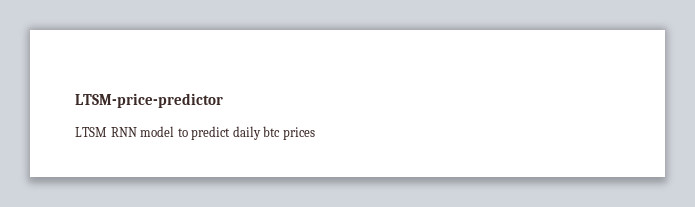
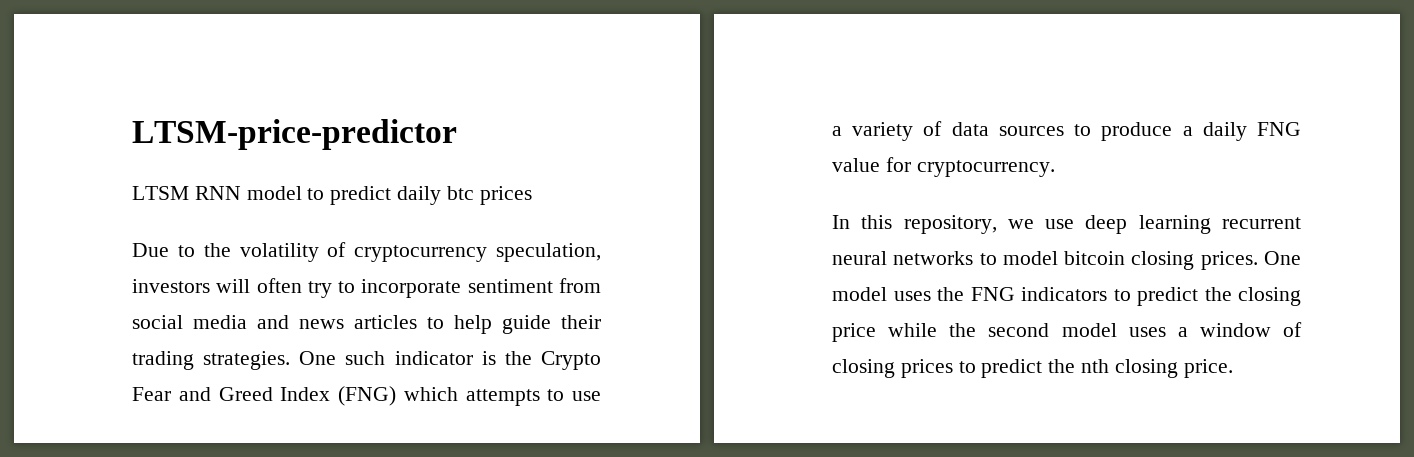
(315, 133) none -> [132,242,601,262] [132,278,601,298] [132,315,601,334] [132,351,601,370] [132,386,601,406] [832,121,1301,141] [832,157,1055,177] [832,215,1301,234] [832,251,1301,270] [832,287,1301,306] [832,322,1302,342] [832,359,1233,378] // Due to the volatility of cryptocurrency speculation, investors will often try to incorporate sentiment from social media and news articles to help guide their trading strategies. One such indicator is the Crypto Fear and Greed Index (FNG) which attempts to use a variety of data sources to produce a daily FNG value for cryptocurrency. // In this repository, we use deep learning recurrent neural networks to model bitcoin closing prices. One model uses the FNG indicators to predict the closing price while the second model uses a window of closing prices to predict the nth closing price.

